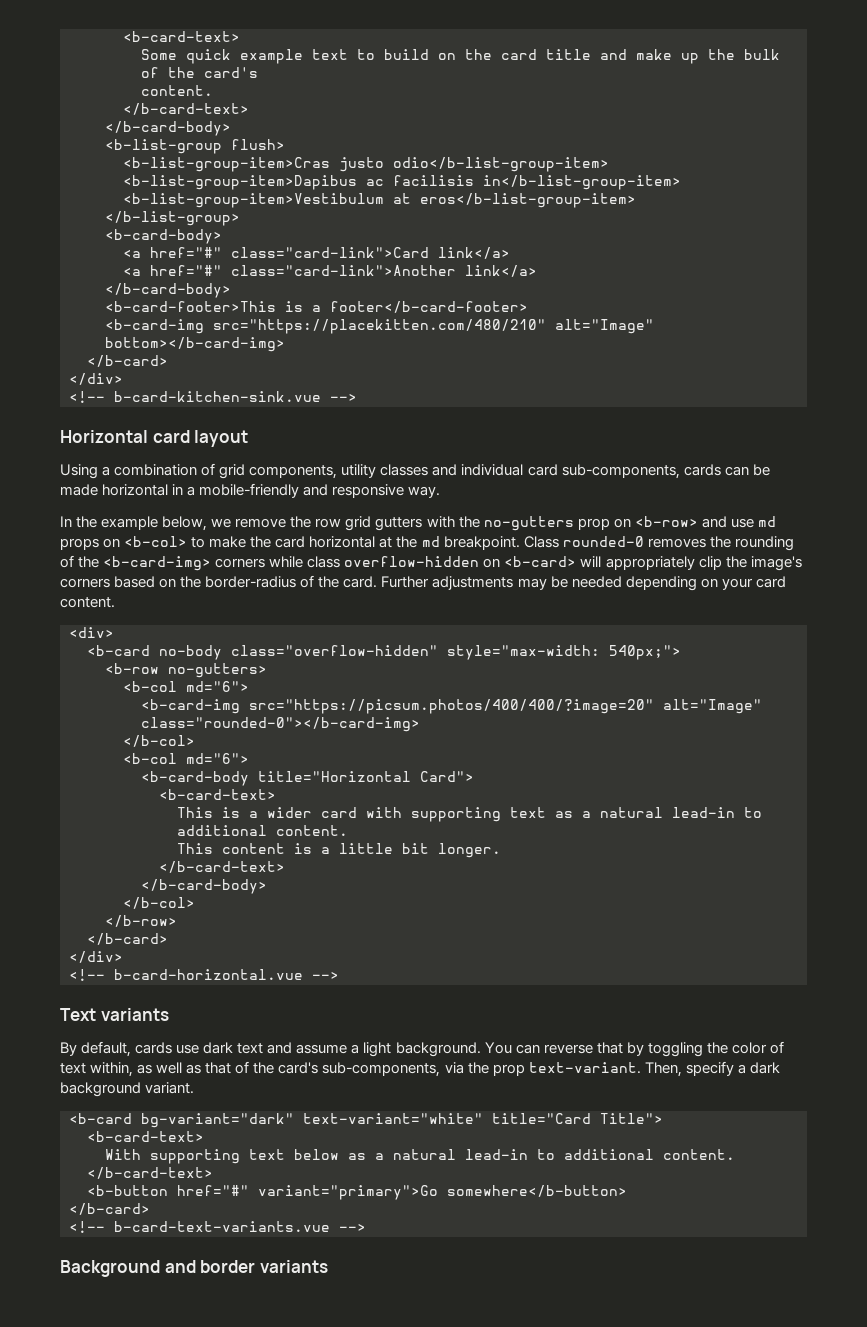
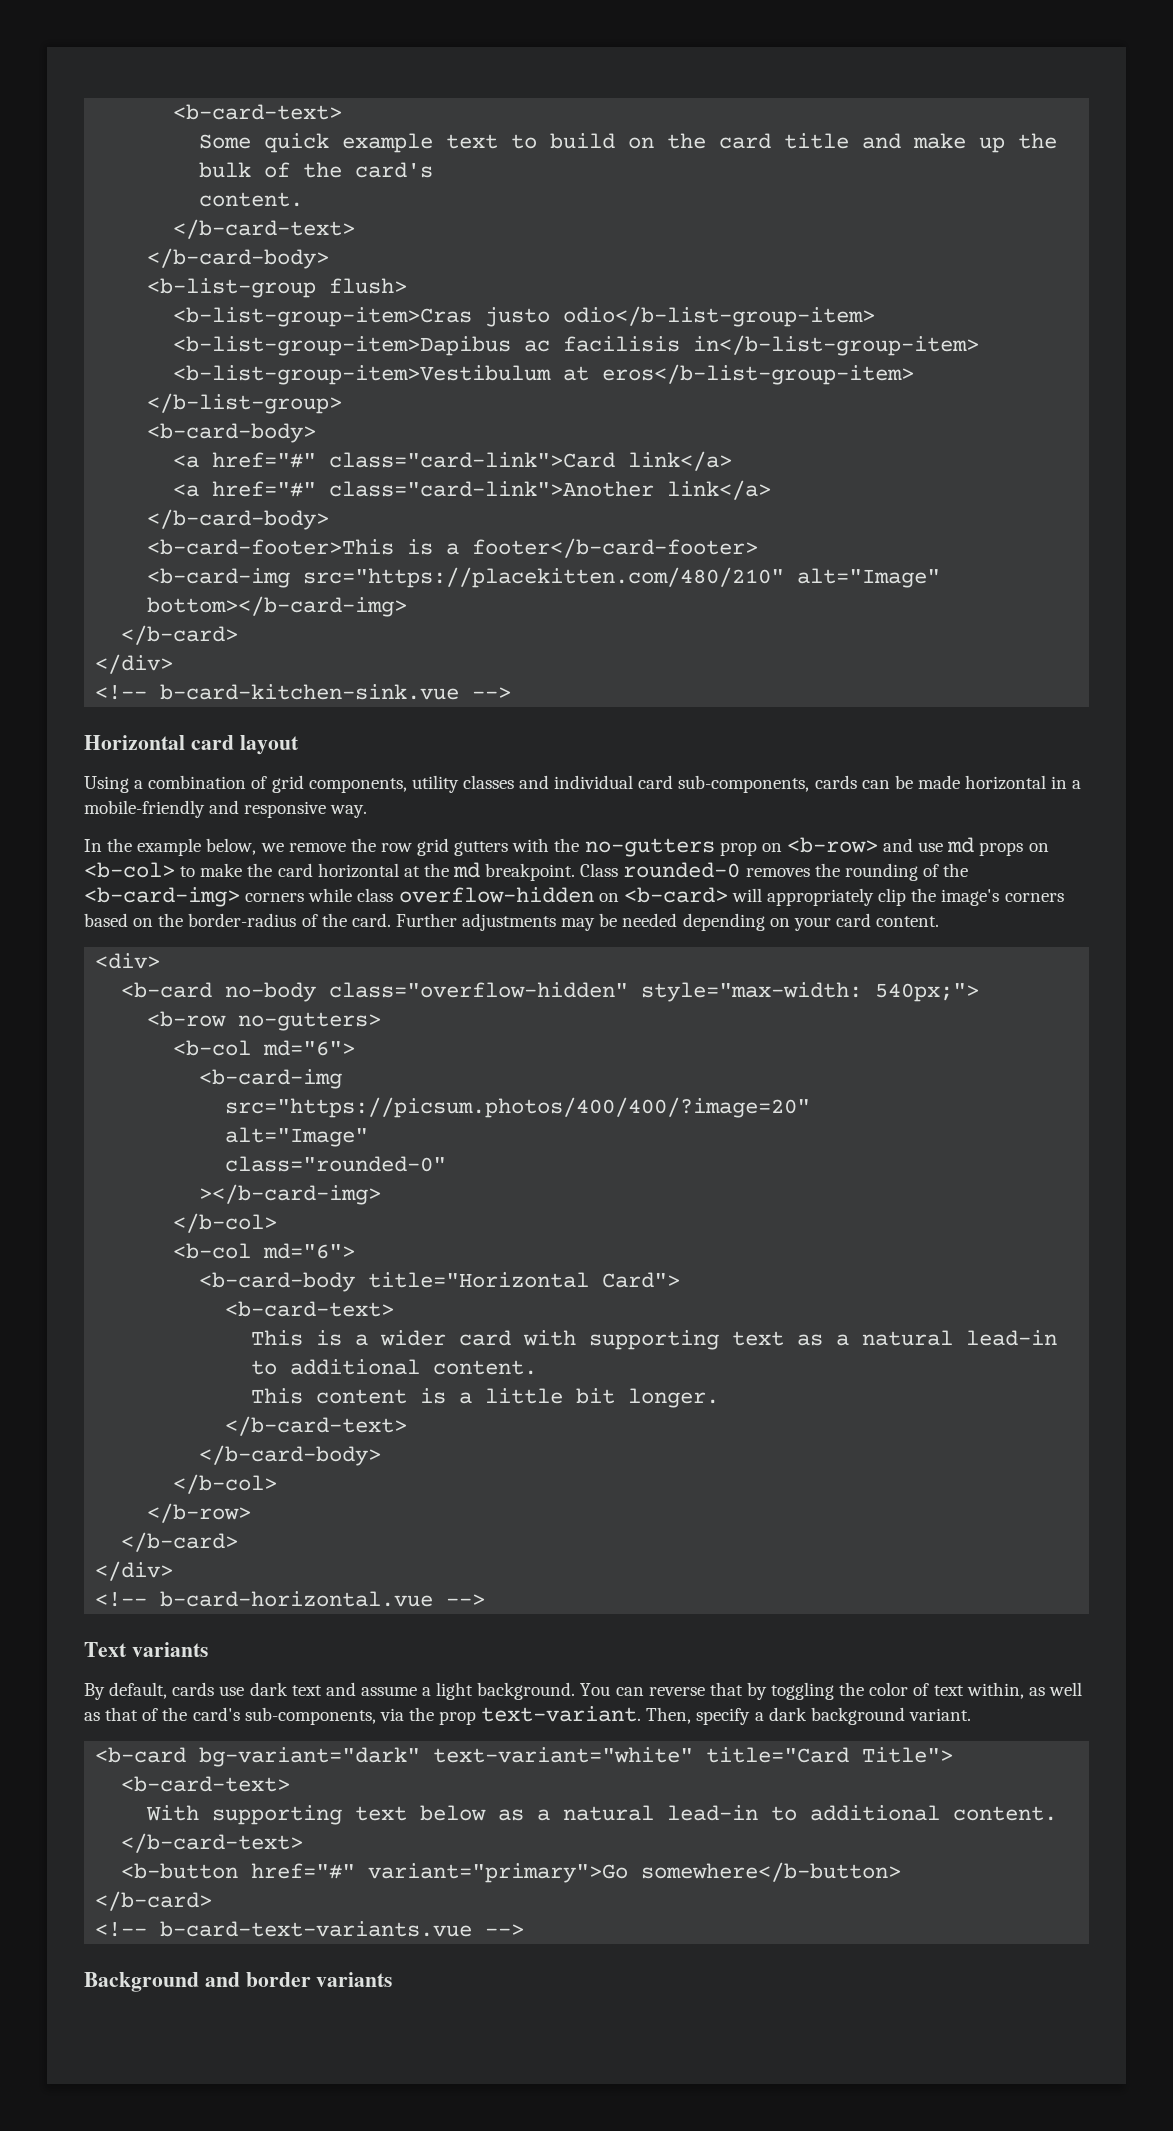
(240, 706) none -> (343, 1079) //
[663,699,762,714] [141,717,420,732] alt="Image" class="rounded-0"></b-card-img> -> [225,1127,369,1147] [225,1156,447,1172] [199,1184,382,1205] // alt="Image" // class="rounded-0" // ></b-card-img>

